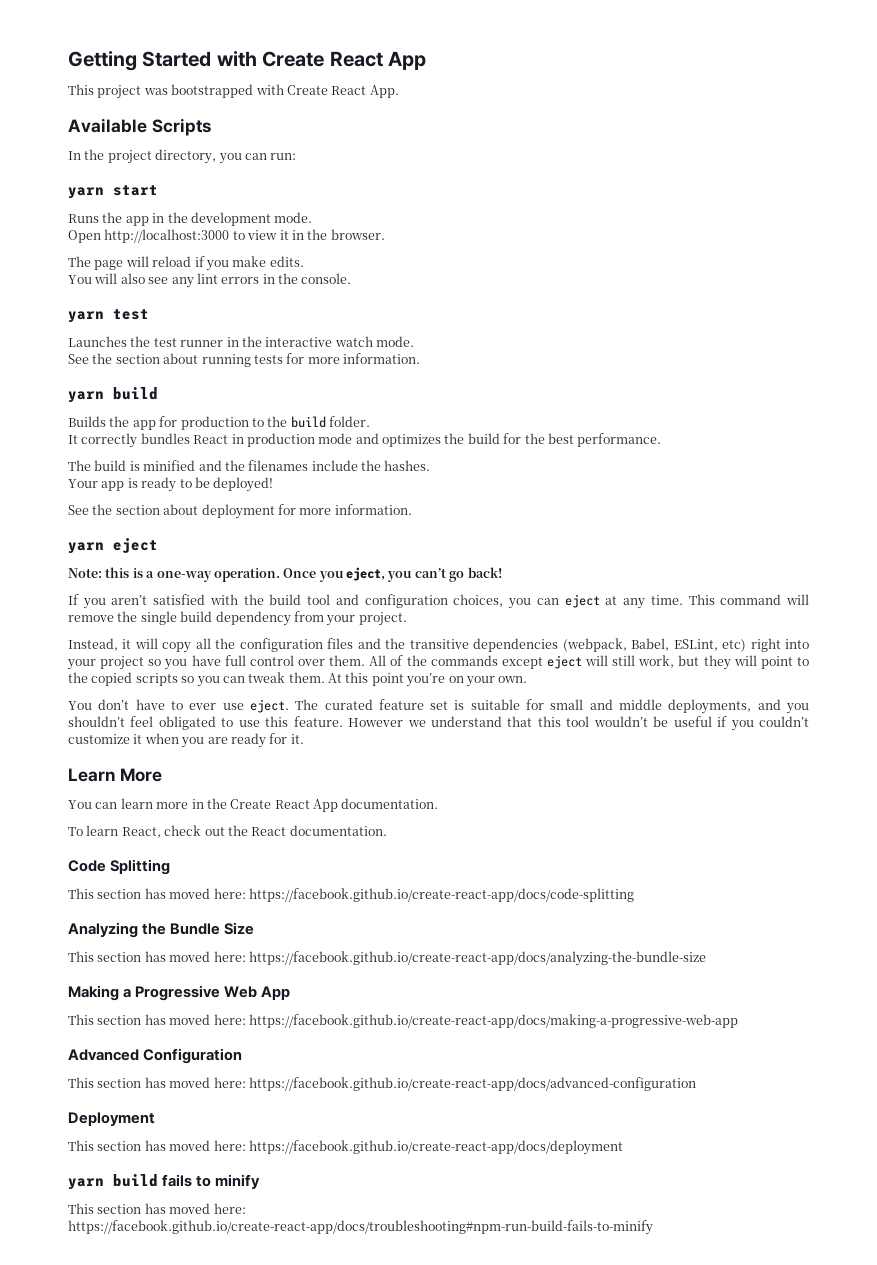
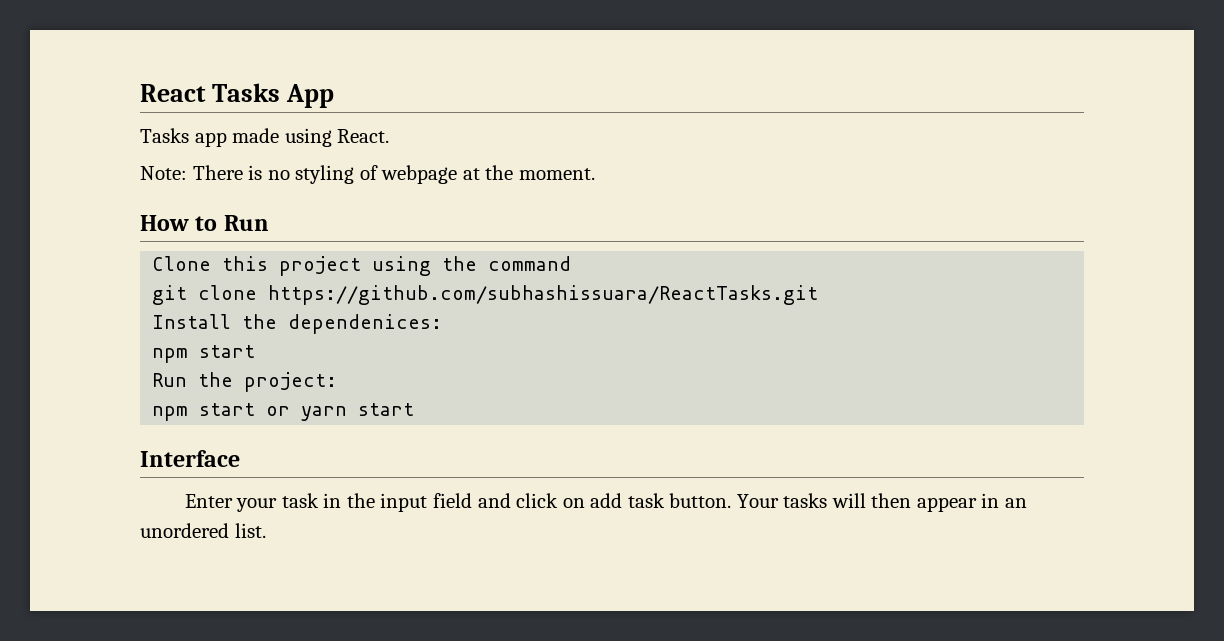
[68,51,426,71] [68,84,399,99] [68,118,211,136] [68,149,297,164] [68,185,158,199] [68,212,313,226] [68,229,385,243] [68,256,304,271] [68,273,352,288] [68,309,149,323] [68,336,414,347] [68,353,420,367] [68,387,158,403] [68,416,370,430] [68,433,662,448] [68,460,431,471] [68,477,274,492] [68,504,412,519] [68,538,158,554] [68,567,502,582] [68,594,809,609] [68,611,407,626] [68,638,810,653] [67,655,809,670] [68,672,528,687] [68,699,809,714] [68,716,810,731] [68,733,304,748] [68,768,162,782] [68,798,439,812] [68,825,387,838] [68,859,171,875] [68,888,634,902] [68,922,255,938] [68,951,706,966] [68,985,291,1001] [68,1014,738,1028] [68,1048,243,1064] [68,1077,696,1091] [68,1112,155,1126] [68,1140,623,1155] [68,1174,261,1190] [68,1203,246,1214] [68,1220,653,1235] Getting Started with Create React App // This project was bootstrapped with Create React App. // Available Scripts // In the project directory, you can run: // yarn start // Runs the app in the development mode. // Open http://localhost:3000 to view it in the browser. // The page will reload if you make edits. // You will also see any lint errors in the console. // yarn test // Launches the test runner in the interactive watch mode. // See the section about running tests for more information. // yarn build // Builds the app for production to the build folder. // It correctly bundles React in production mode and optimizes the build for the best performance. // The build is minified and the filenames include the hashes. // Your app is ready to be deployed! // See the section about deployment for more information. // yarn eject // Note: this is a one-way operation. Once you eject, you can’t go back! // If you aren’t satisfied with the build tool and configuration choices, you can eject at any time. This command will remove the single build dependency from your project. // Instead, it will copy all the configuration files and the transitive dependencies (webpack, Babel, ESLint, etc) right into your project so you have full control over them. All of the commands except eject will still work, but they will point to the copied scripts so you can tweak them. At this point you’re on your own. // You don’t have to ever use eject. The curated feature set is suitable for small and middle deployments, and you shouldn’t feel obligated to use this feature. However we understand that this tool wouldn’t be useful if you couldn’t customize it when you are ready for it. // Learn More // You can learn more in the Create React App documentation. // To learn React, check out the React documentation. // Code Splitting // This section has moved here: https://facebook.github.io/create-react-app/docs/code-splitting // Analyzing the Bundle Size // This section has moved here: https://facebook.github.io/create-react-app/docs/analyzing-the-bundle-size // Making a Progressive Web App // This section has moved here: https://facebook.github.io/create-react-app/docs/making-a-progressive-web-app // Advanced Configuration // This section has moved here: https://facebook.github.io/create-react-app/docs/advanced-configuration // Deployment // This section has moved here: https://facebook.github.io/create-react-app/docs/deployment // yarn build fails to minify // This section has moved here: https://facebook.github.io/create-react-app/docs/troubleshooting#npm-run-build-fails-to-minify -> [140,83,335,108] [140,128,390,147] [140,165,595,184] [140,215,269,231] [152,256,572,276] [152,285,819,305] [152,314,443,334] [152,345,256,363] [152,372,338,392] [152,403,415,421] [140,450,240,467] [184,493,1027,512] [140,523,266,538] React Tasks App // Tasks app made using React. // Note: There is no styling of webpage at the moment. // How to Run // Clone this project using the command // git clone https://github.com/subhashissuara/ReactTasks.git // Install the dependenices: // npm start // Run the project: // npm start or yarn start // Interface // Enter your task in the input field and click on add task button. Your tasks will then appear in an unordered list.

